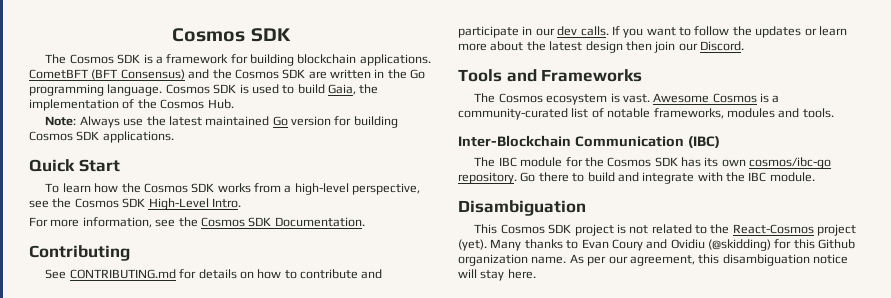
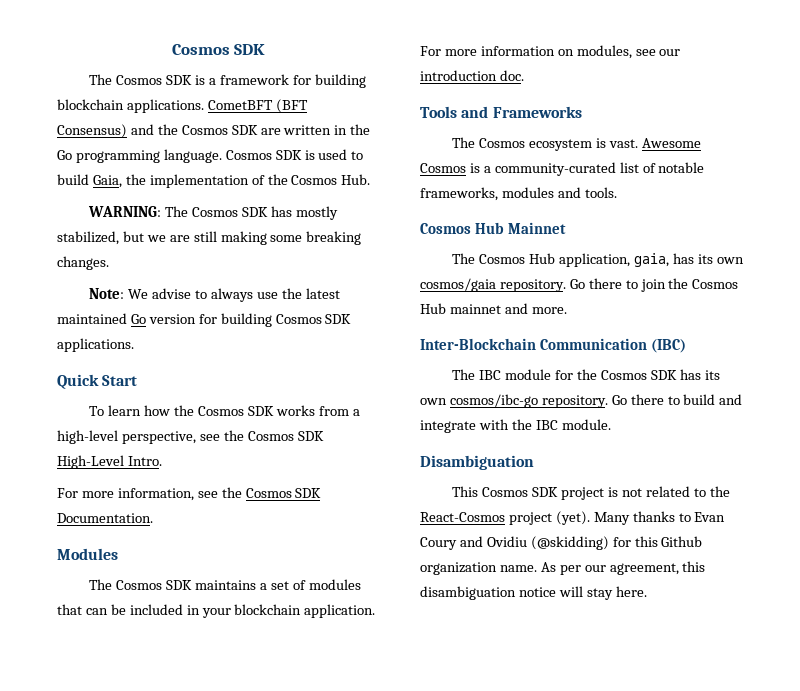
[45,116,120,128] Note: Always -> [88,206,338,220] [57,231,362,245] [57,256,109,270] [89,288,253,302] WARNING: The Cosmos SDK has mostly stabilized, but we are still making some breaking changes. // Note: We advise to always
[29,245,130,261] [45,269,383,279] [458,26,847,38] [458,41,744,53] Contributing // See CONTRIBUTING.md for details on how to contribute and participate in our dev calls. If you want to follow the updates or learn more about the latest design then join our Discord. -> [57,548,118,560] [89,579,361,590] [57,604,376,618] [420,45,681,59] [420,70,524,81] Modules // The Cosmos SDK maintains a set of modules that can be included in your blockchain application. For more information on modules, see our introduction doc.
(834, 113) none -> [420,222,567,234] [452,253,744,267] [420,278,739,292] [420,303,567,314] // Cosmos Hub Mainnet // The Cosmos Hub application, gaia, has its own cosmos/gaia repository. Go there to join the Cosmos Hub mainnet and more.

